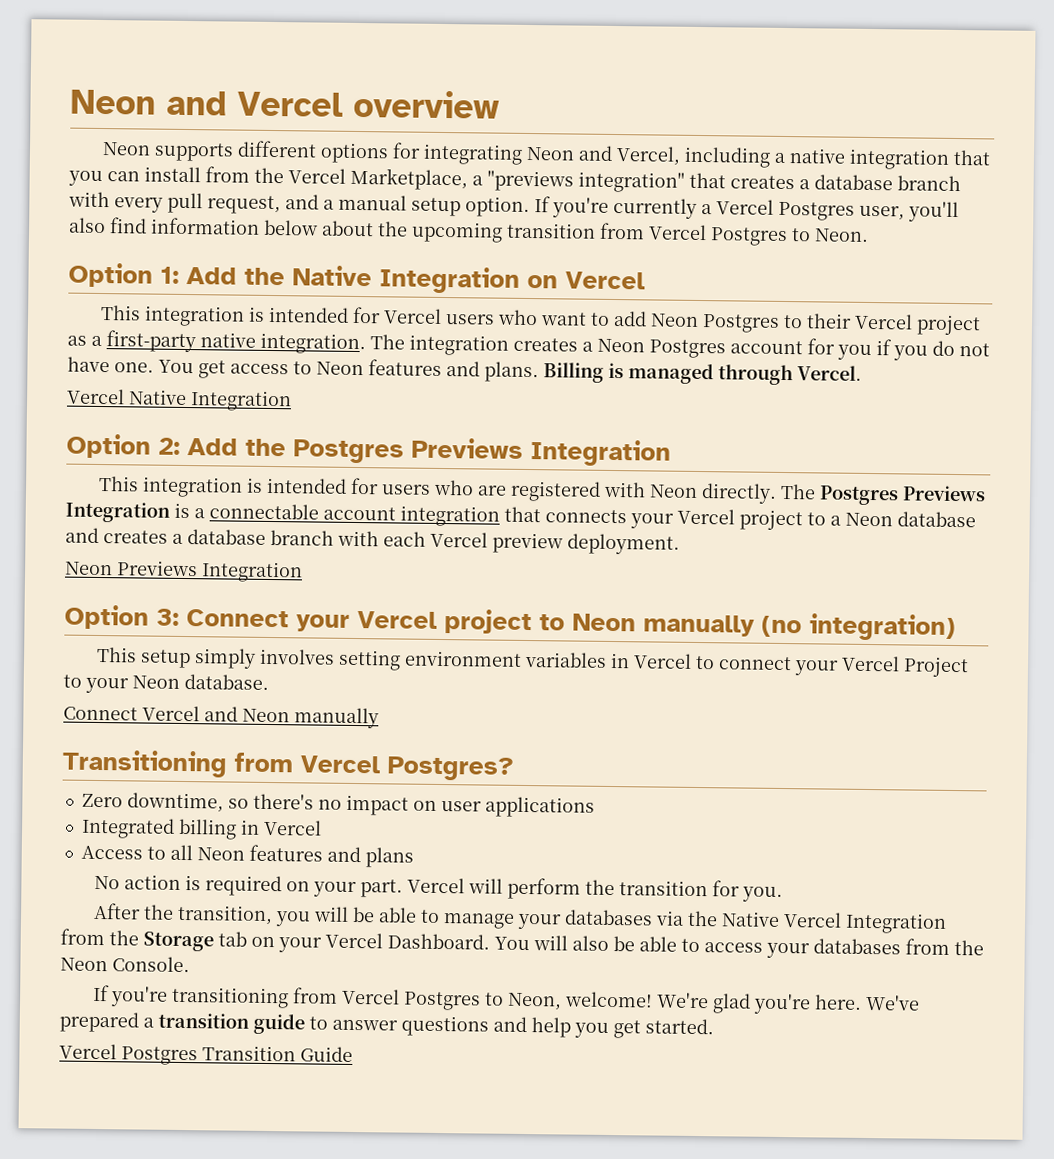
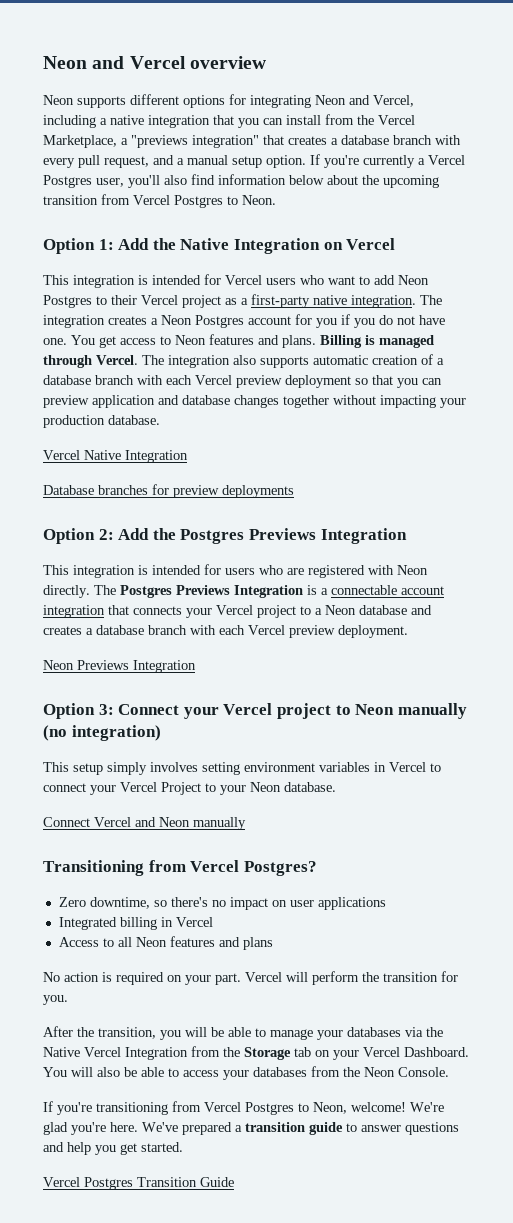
[67,388,292,412] // Vercel Native Integration -> [142,354,444,368] [43,375,442,388] [43,395,466,408] [43,415,160,428] [43,450,188,463] [43,484,294,498] The integration also supports automatic creation of a database branch with each Vercel preview deployment so that you can preview application and database changes together without impacting your production database. // Vercel Native Integration // Database branches for preview deployments

